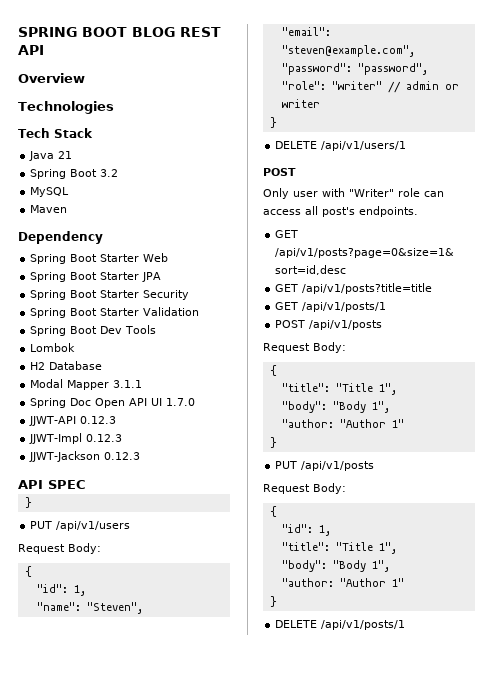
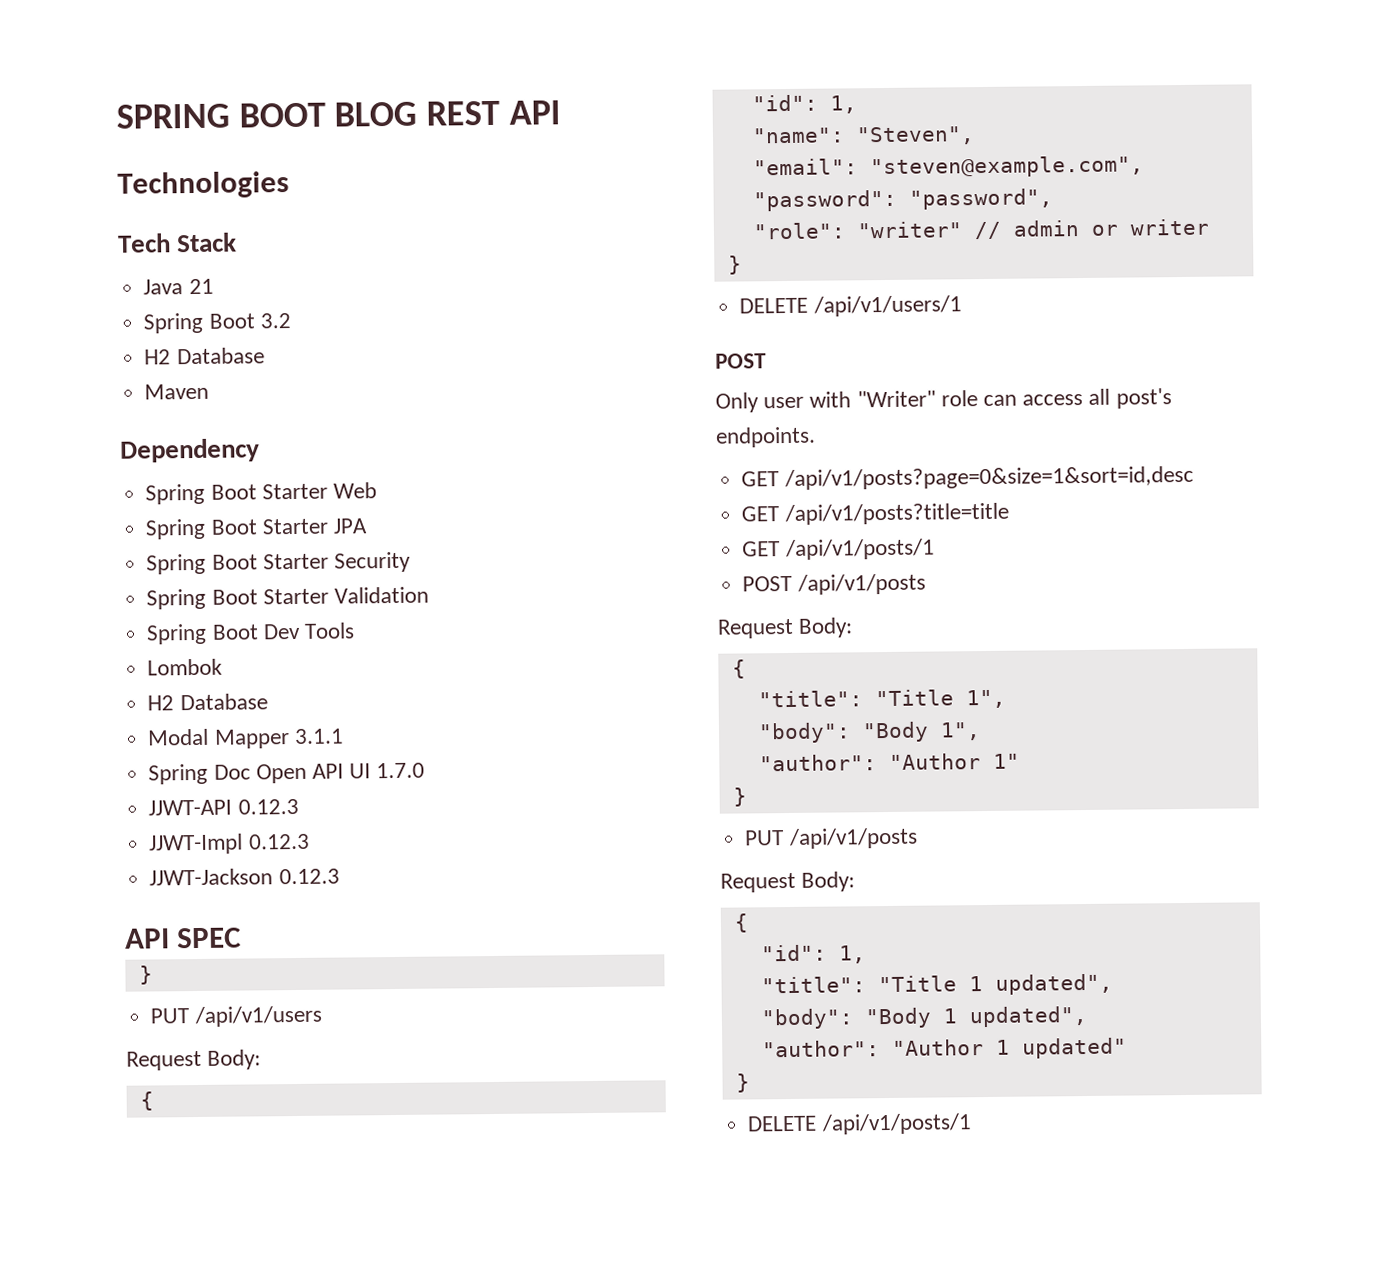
[18,73,85,83] // Overview -> (561, 112) none
[30,187,70,197] MySQL -> [144,347,265,365] H2 Database
[281,419,334,428] "author: -> [758,754,877,772] "author":
[378,542,397,554] [281,560,390,572] [281,578,404,587] 1", // "body": "Body 1", // "author: "Author 1" -> [968,973,1113,995] [760,1005,1088,1030] [761,1037,1127,1059] 1 updated", // "body": "Body 1 updated", // "author": "Author 1 updated"

